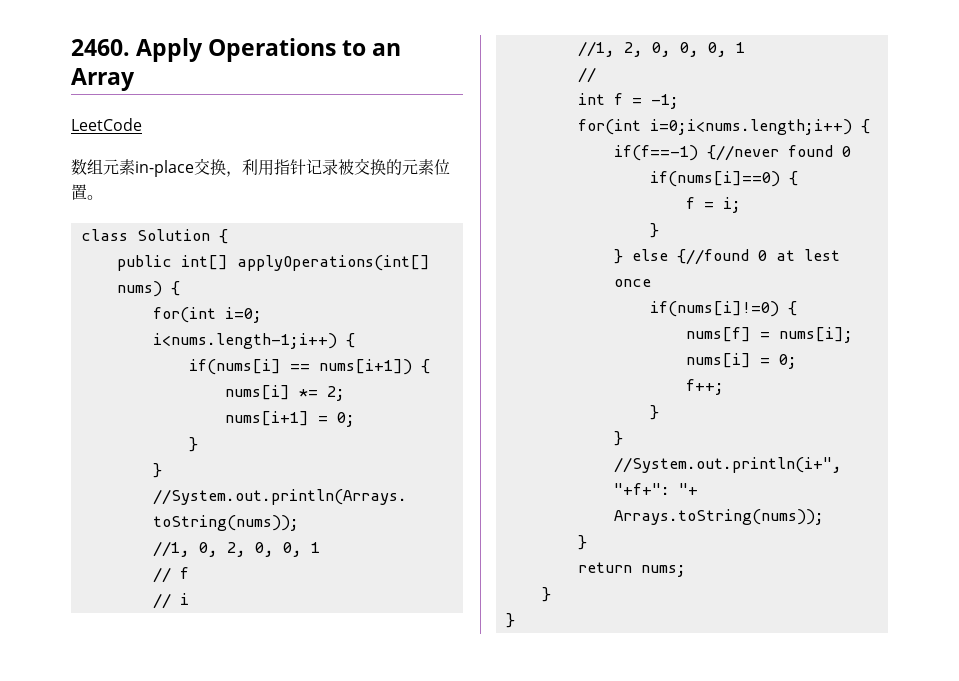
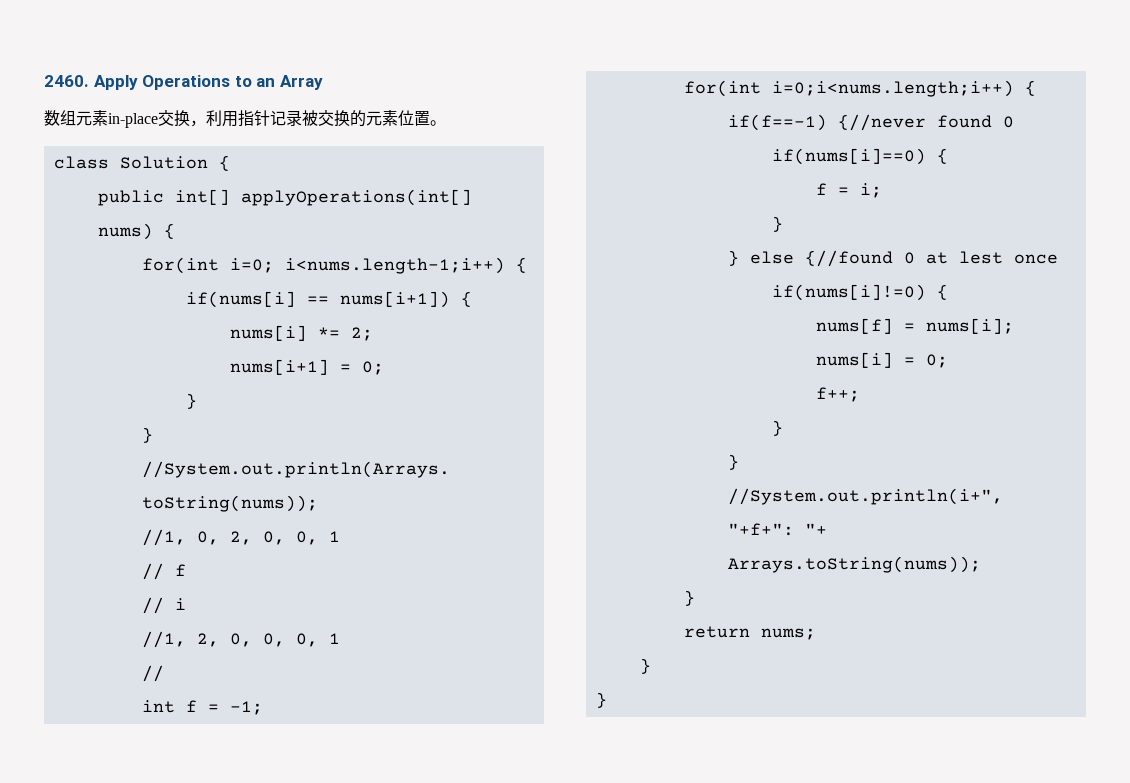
[71,118,142,131] // LeetCode -> (323, 82) none

